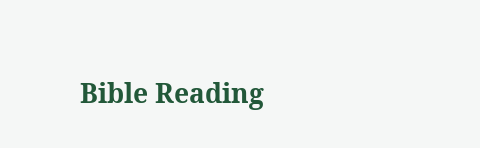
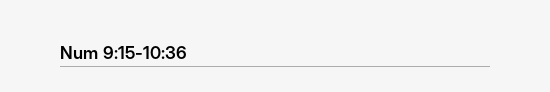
[80,82,265,110] Bible Reading -> [60,46,187,59] Num 9:15-10:36

